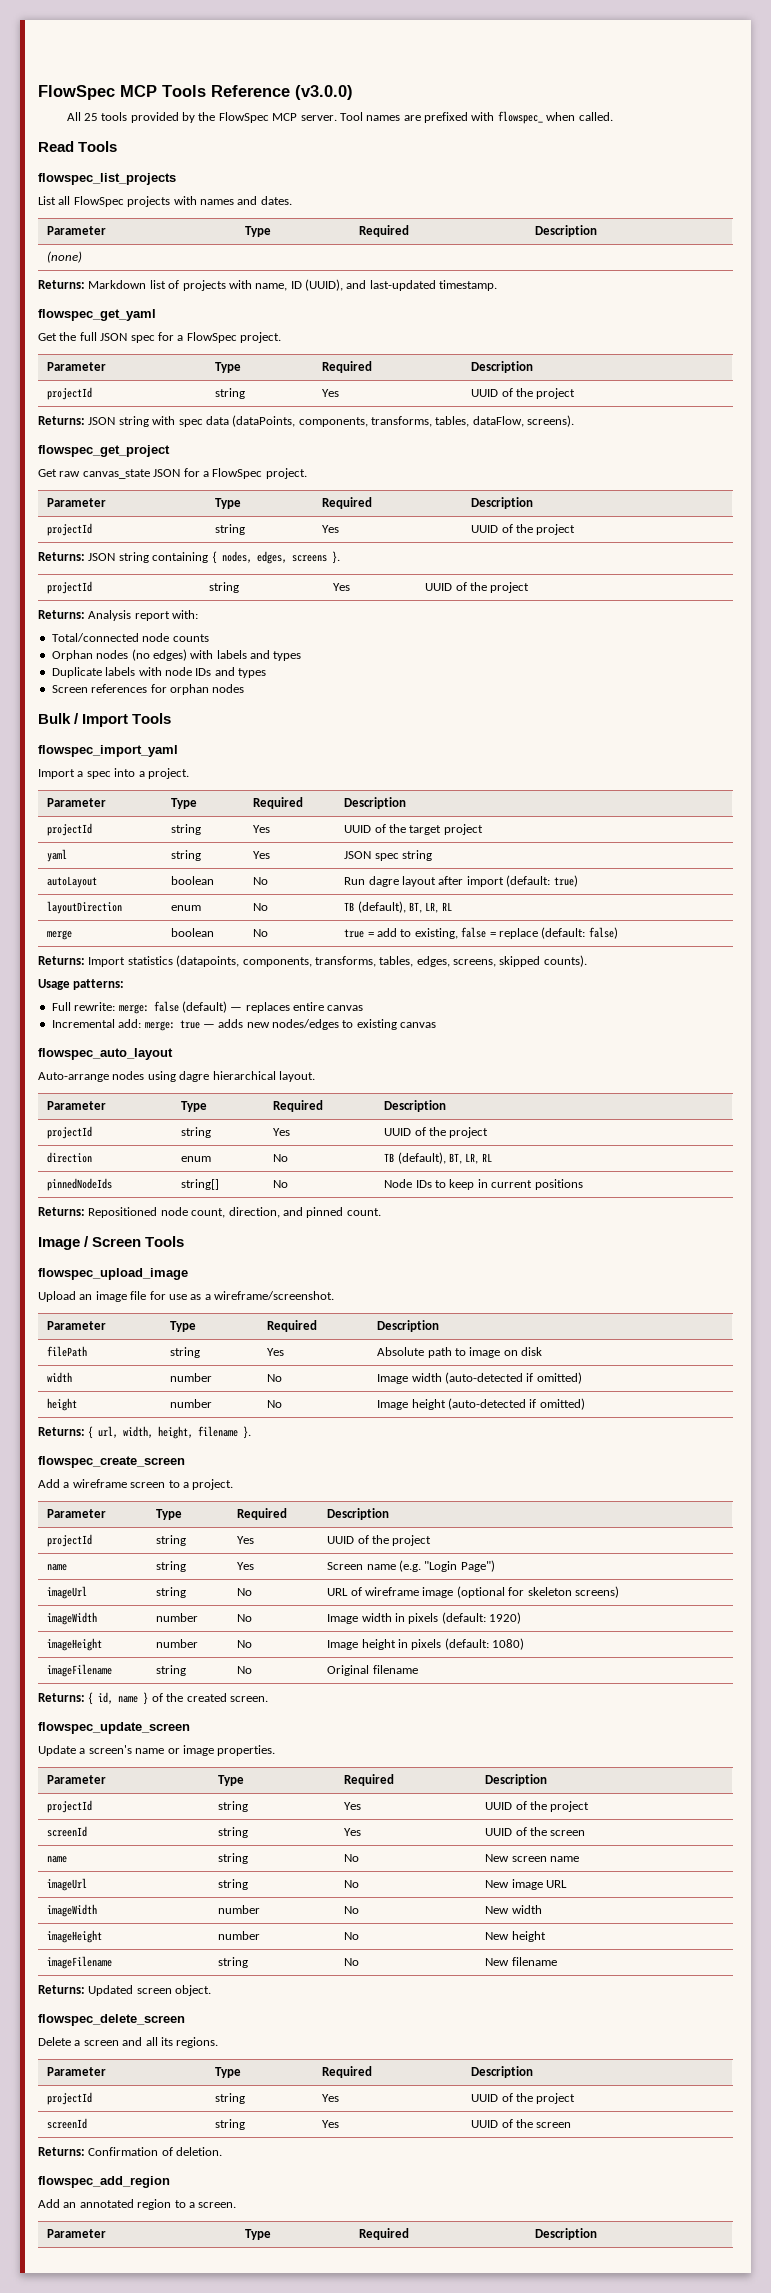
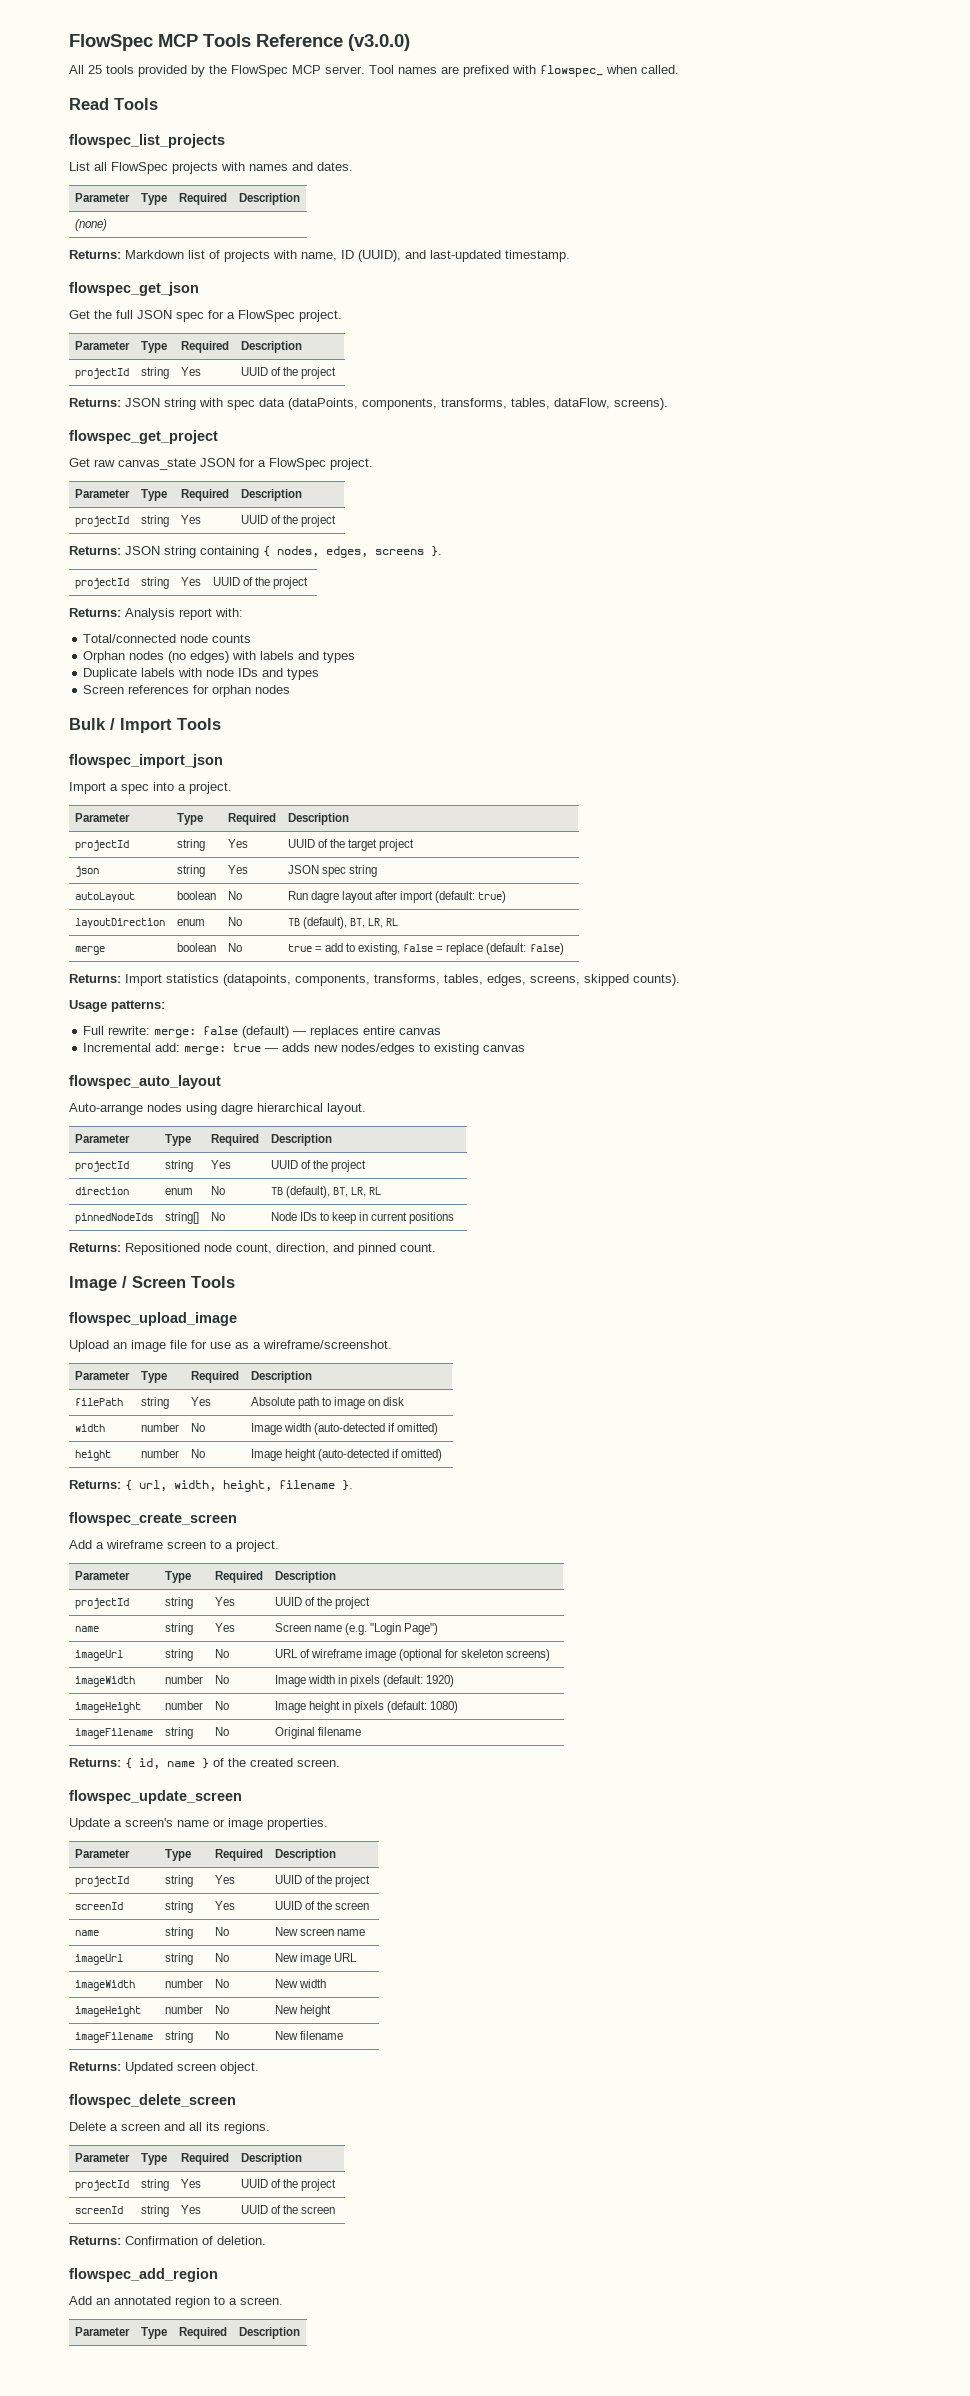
[38,309,156,321] flowspec_get_yaml -> [69,282,199,296] flowspec_get_json
[38,745,178,757] flowspec_import_yaml -> [69,754,223,768] flowspec_import_json
[47,849,68,862] yaml -> [74,866,99,877] json

